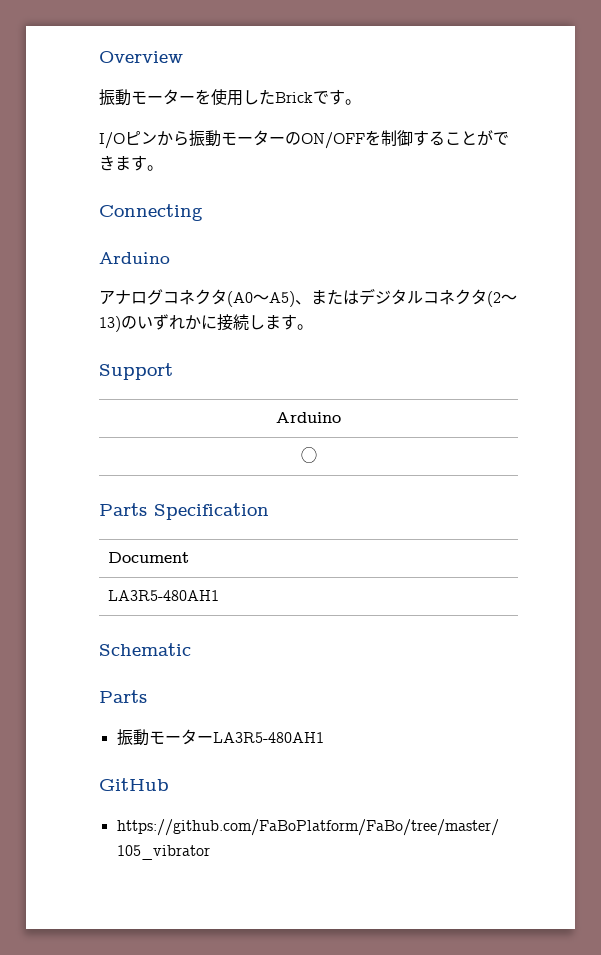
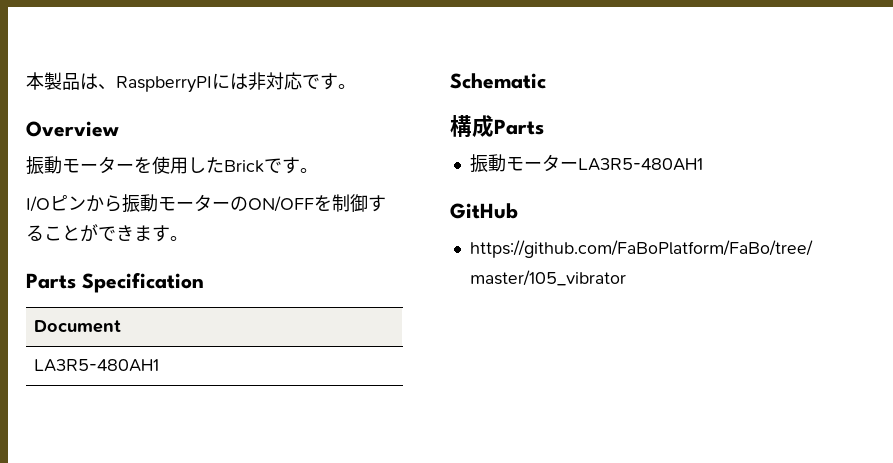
(99, 57) none -> [26,72,356,93] 本製品は、RaspberryPIには非対応です。 //
[99,204,203,221] [99,252,170,264] [99,288,517,307] [99,314,313,332] [99,363,173,380] [276,412,341,423] [300,447,317,463] // Connecting // Arduino // アナログコネクタ(A0〜A5)、またはデジタルコネクタ(2〜13)のいずれかに接続します。 // Support // Arduino // ◯ -> (188, 238) none
(191, 649) none -> [450,115,494,138] 構成

